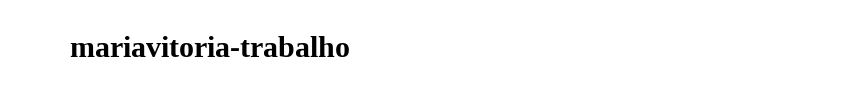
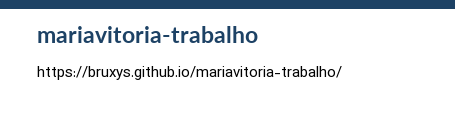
(350, 46) none -> [37,66,342,80] // https://bruxys.github.io/mariavitoria-trabalho/

